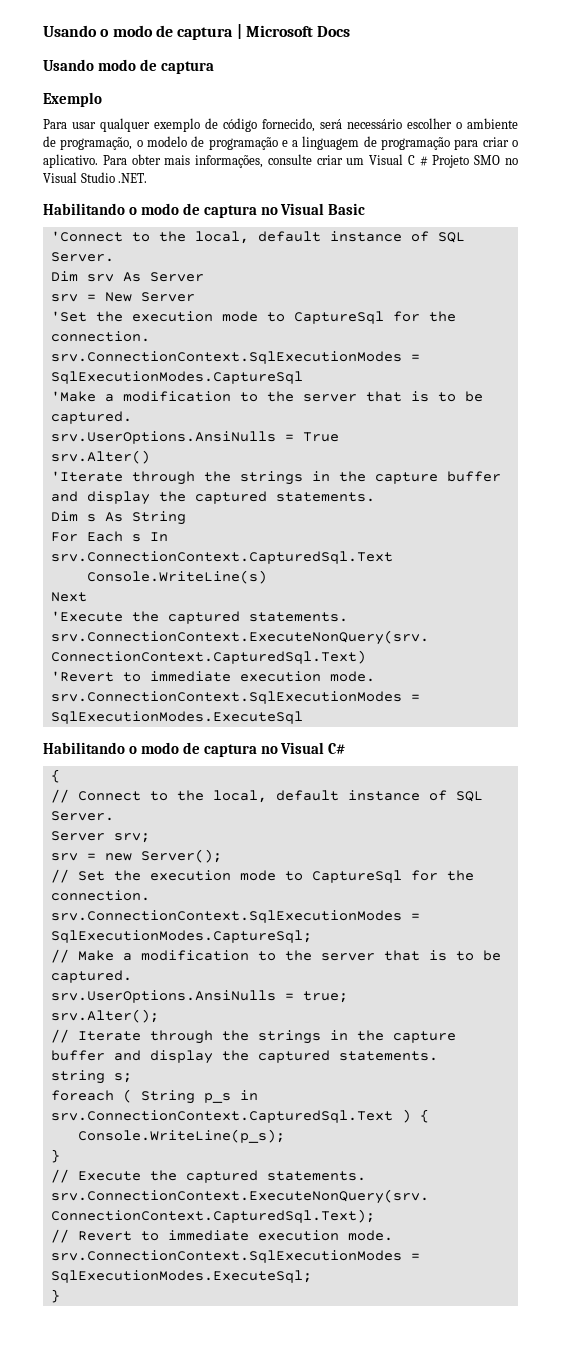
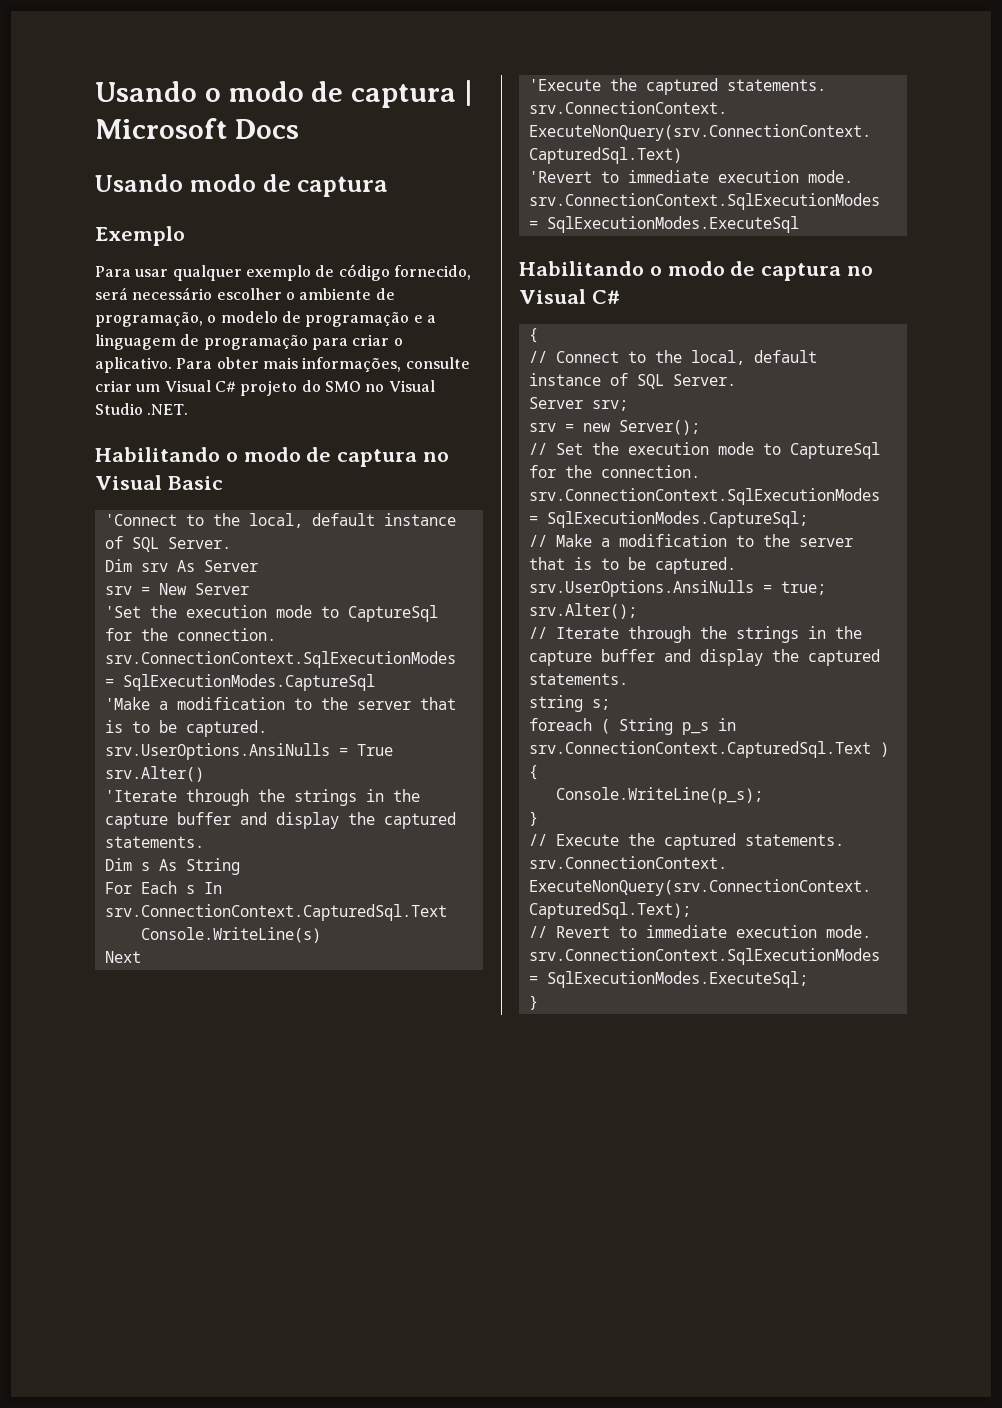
[407,155,470,168] C # Projeto -> [214,380,321,396] C# projeto do

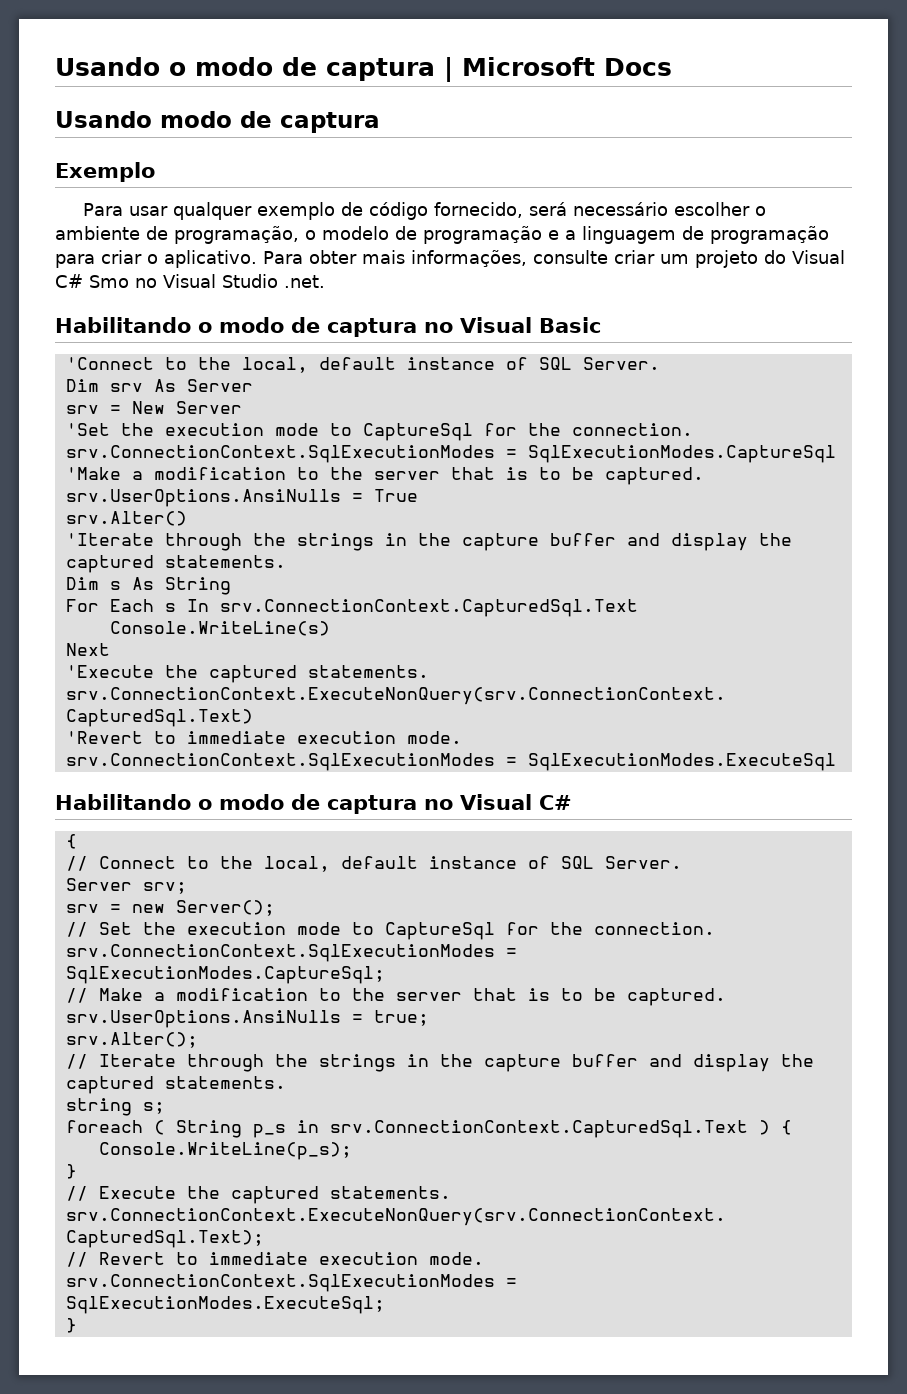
[164,380,361,396] Visual C# projeto do SMO -> [694,250,845,268] [55,274,129,288] projeto do Visual C# Smo
[147,404,189,415] .NET. -> [284,275,325,288] .net.

